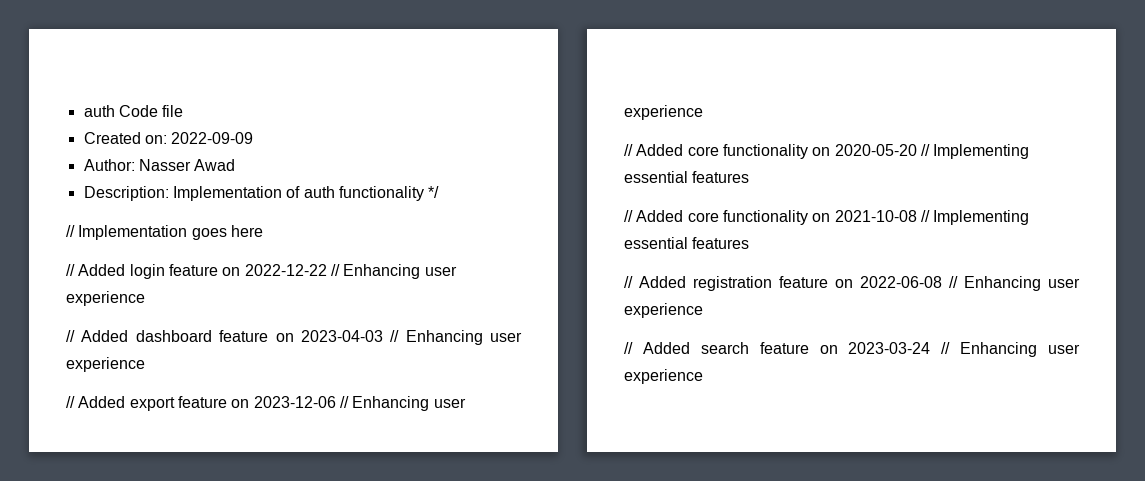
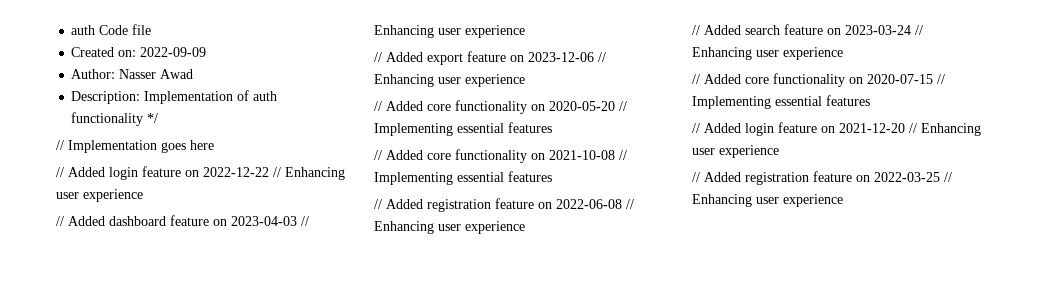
(703, 376) none -> [692,73,945,87] [692,95,870,109] [692,122,981,136] [692,145,779,158] [692,171,952,185] [692,194,843,207] // // Added core functionality on 2020-07-15 // Implementing essential features // // Added login feature on 2021-12-20 // Enhancing user experience // // Added registration feature on 2022-03-25 // Enhancing user experience

